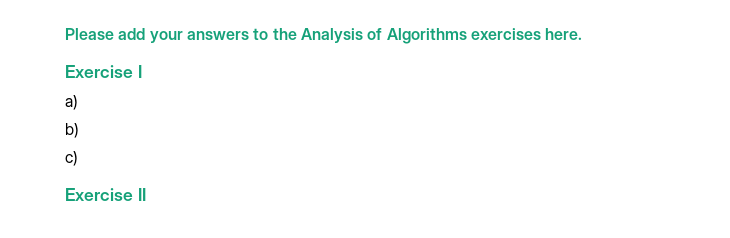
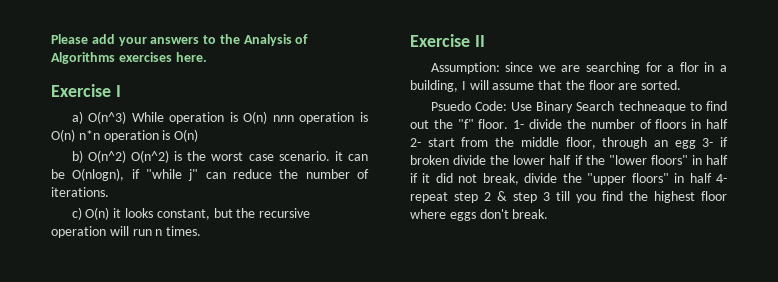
[65,123,79,138] [65,151,78,166] [65,188,146,201] // b) // c) // Exercise II -> [88,111,368,124] [51,129,199,142] [71,150,368,163] [51,168,370,181] [51,187,109,197] [71,207,311,220] [51,226,202,238] [410,34,485,47] [430,62,727,74] [410,80,682,92] [430,101,727,113] [410,119,728,129] [410,137,728,149] [410,155,728,165] [410,173,727,185] [410,191,727,203] [410,209,549,221] O(n^3) While operation is O(n) nnn operation is O(n) n*n operation is O(n) // b) O(n^2) O(n^2) is the worst case scenario. it can be O(nlogn), if "while j" can reduce the number of iterations. // c) O(n) it looks constant, but the recursive operation will run n times. // Exercise II // Assumption: since we are searching for a flor in a building, I will assume that the floor are sorted. // Psuedo Code: Use Binary Search techneaque to find out the "f" floor. 1- divide the number of floors in half 2- start from the middle floor, through an egg 3- if broken divide the lower half if the "lower floors" in half if it did not break, divide the "upper floors" in half 4- repeat step 2 & step 3 till you find the highest floor where eggs don't break.

